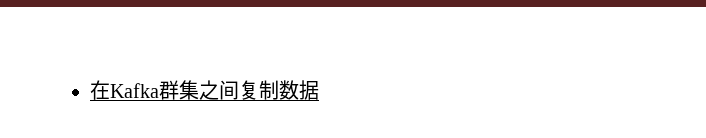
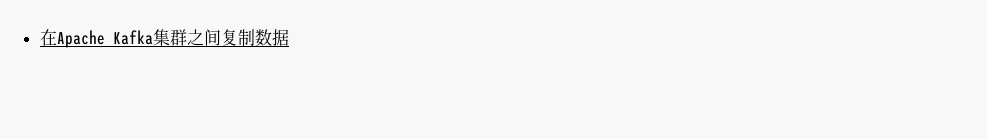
[110,80,199,100] Kafka群集 -> [56,29,187,48] Apache Kafka集群

